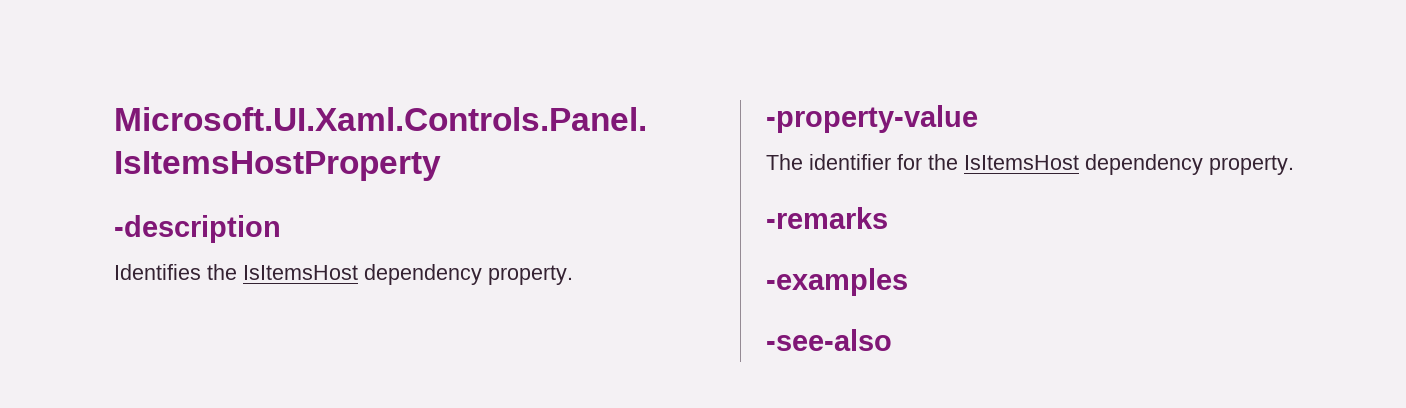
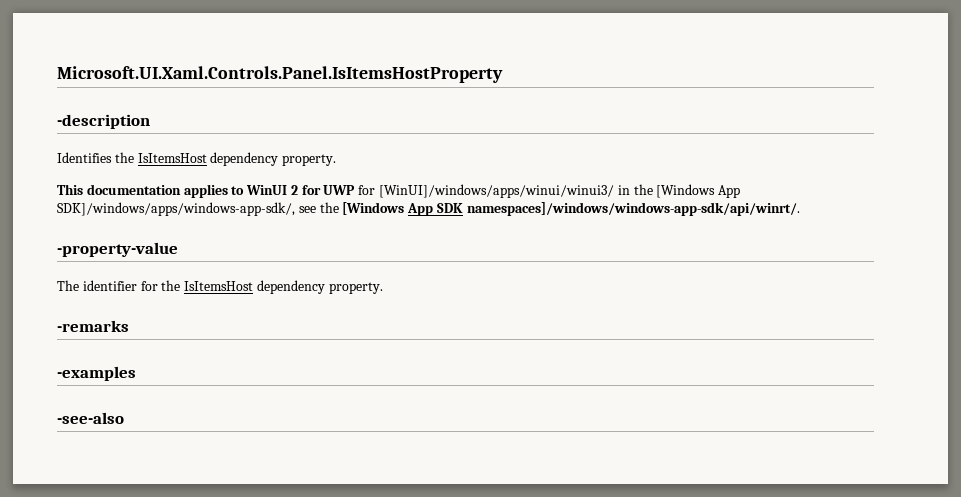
(573, 275) none -> [57,184,741,198] [57,202,800,216] // This documentation applies to WinUI 2 for UWP for [WinUI]/windows/apps/winui/winui3/ in the [Windows App SDK]/windows/apps/windows-app-sdk/, see the [Windows App SDK namespaces]/windows/windows-app-sdk/api/winrt/.

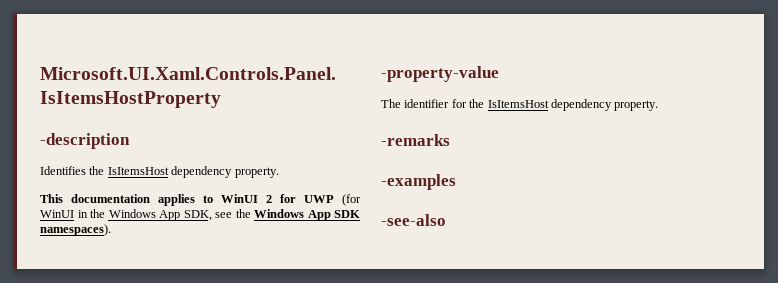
[358,184,741,198] [57,202,295,216] for [WinUI]/windows/apps/winui/winui3/ in the [Windows App SDK]/windows/apps/windows-app-sdk/, -> [342,194,361,206] [40,209,212,221] (for WinUI in the Windows App SDK,
[342,202,405,215] [Windows -> [254,209,304,218] Windows
[466,202,800,216] namespaces]/windows/windows-app-sdk/api/winrt/. -> [40,224,111,236] namespaces).

